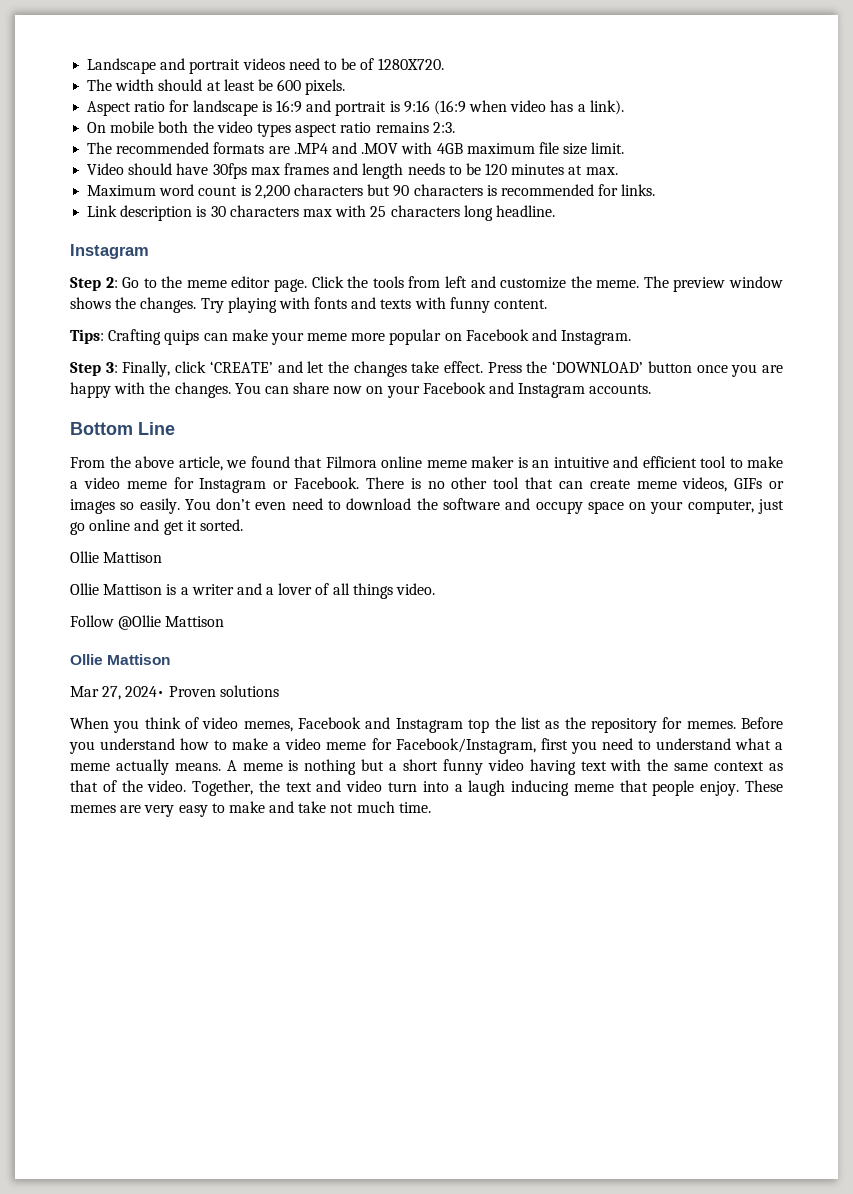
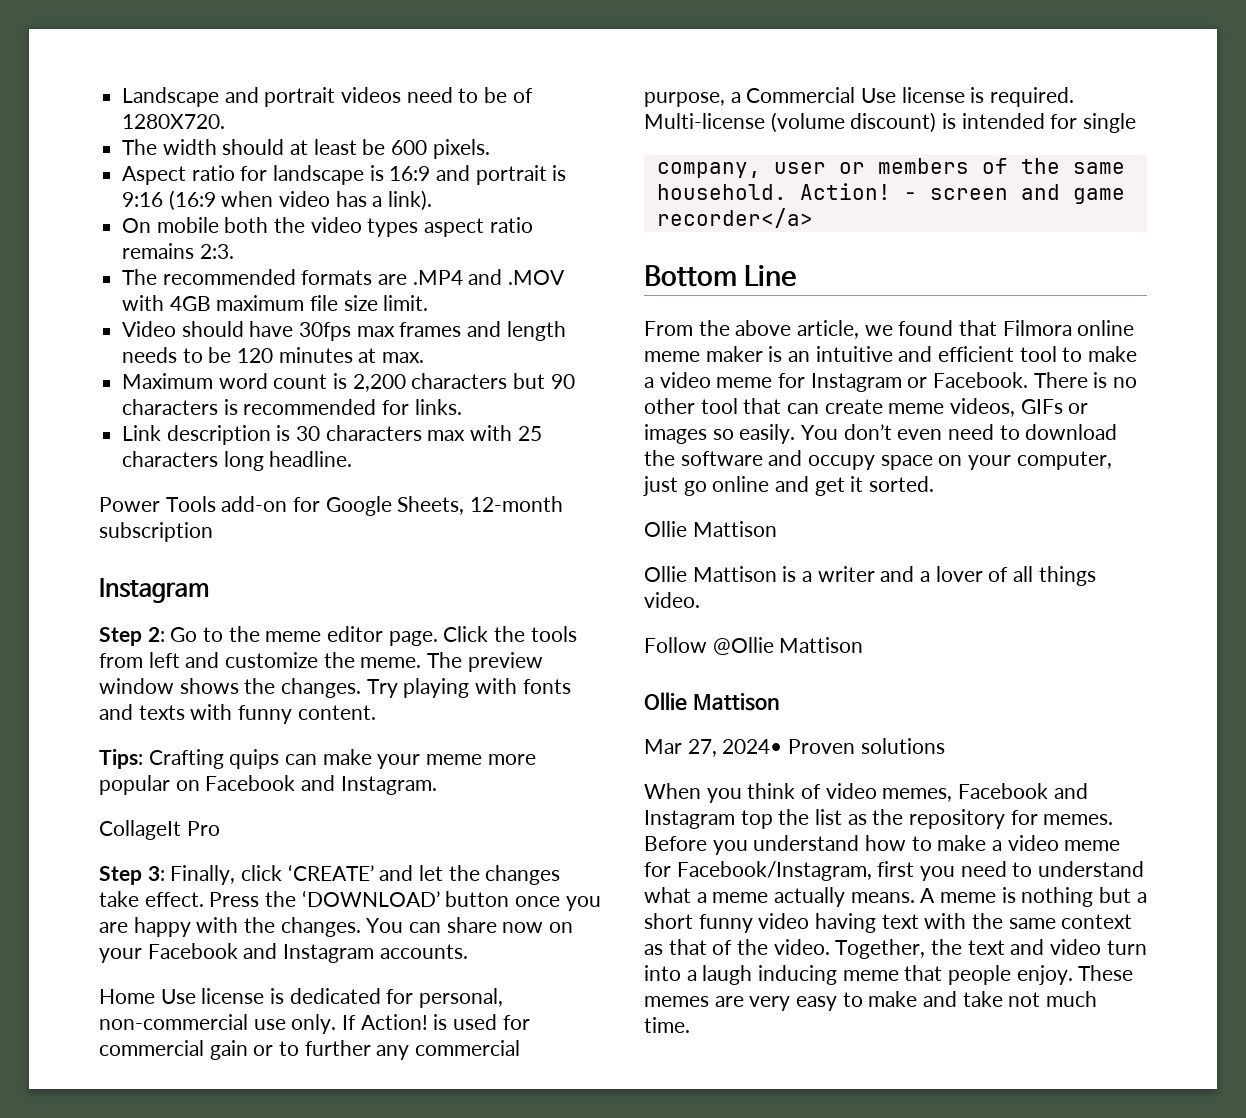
(555, 211) none -> [99,496,564,516] [99,522,213,542] // Power Tools add-on for Google Sheets, 12-month subscription
(632, 337) none -> [99,820,220,840] // CollageIt Pro
(652, 389) none -> [99,988,504,1008] [99,1014,530,1034] [99,1040,521,1060] [644,87,1075,107] [644,112,1137,133] [656,158,1125,178] [656,183,1125,204] [656,208,813,228] // Home Use license is dedicated for personal, non-commercial use only. If Action! is used for commercial gain or to further any commercial purpose, a Commercial Use license is required. Multi-license (volume discount) is intended for single // company, user or members of the same household. Action! - screen and game recorder</a>

